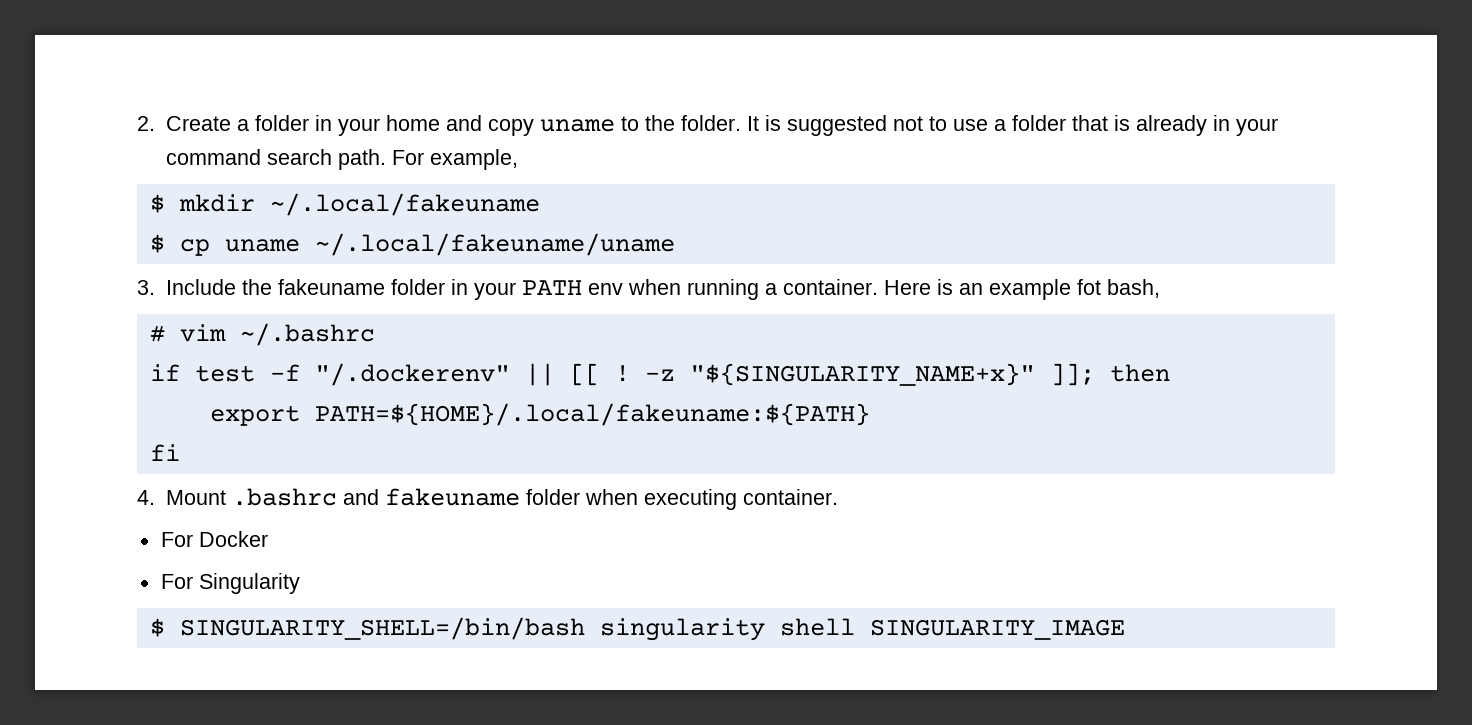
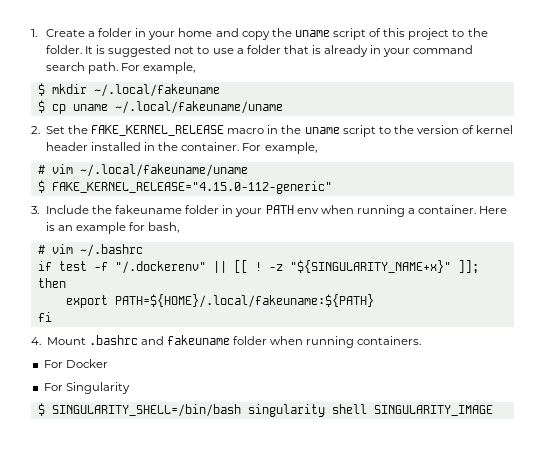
[137,116,155,131] 2. -> [31,29,37,37] 1.
[539,119,615,132] uname -> [271,28,450,40] the uname script of this project
(675, 244) none -> [31,125,514,137] [45,142,317,154] [37,164,248,177] [37,180,332,194] // 2. Set the FAKE_KERNEL_RELEASE macro in the uname script to the version of kernel header installed in the container. For example, // # vim ~/.local/fakeuname/uname // $ FAKE_KERNEL_RELEASE="4.15.0-112-generic"
[1076,279,1101,295] fot -> [129,222,146,231] for
[643,489,838,510] executing container. -> [306,336,422,348] running containers.

